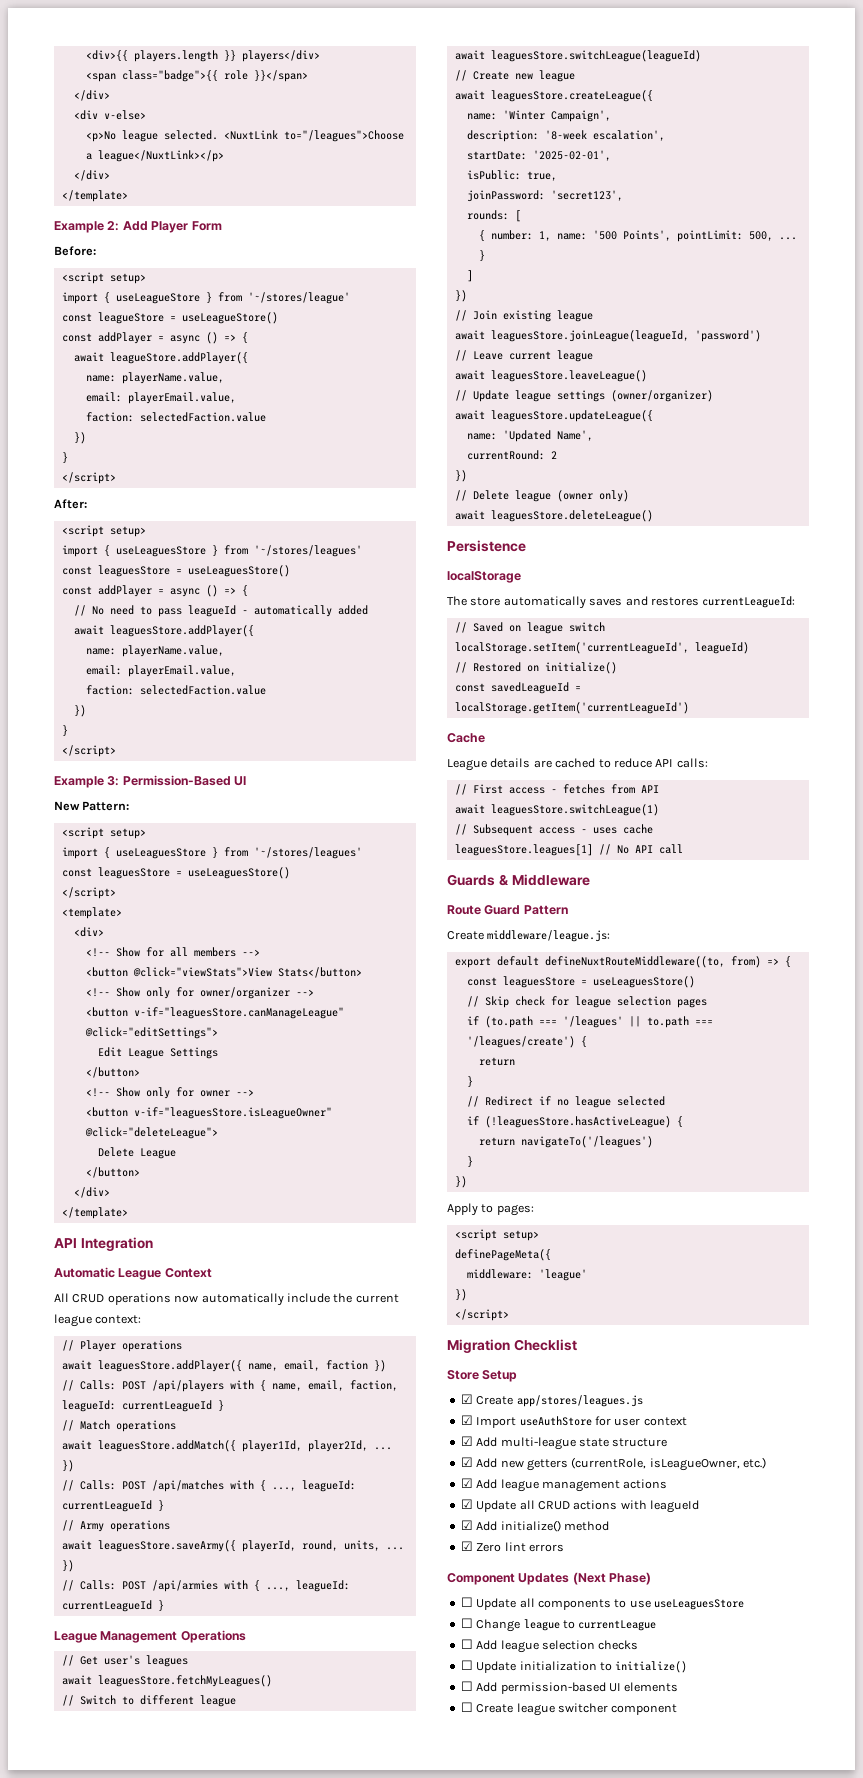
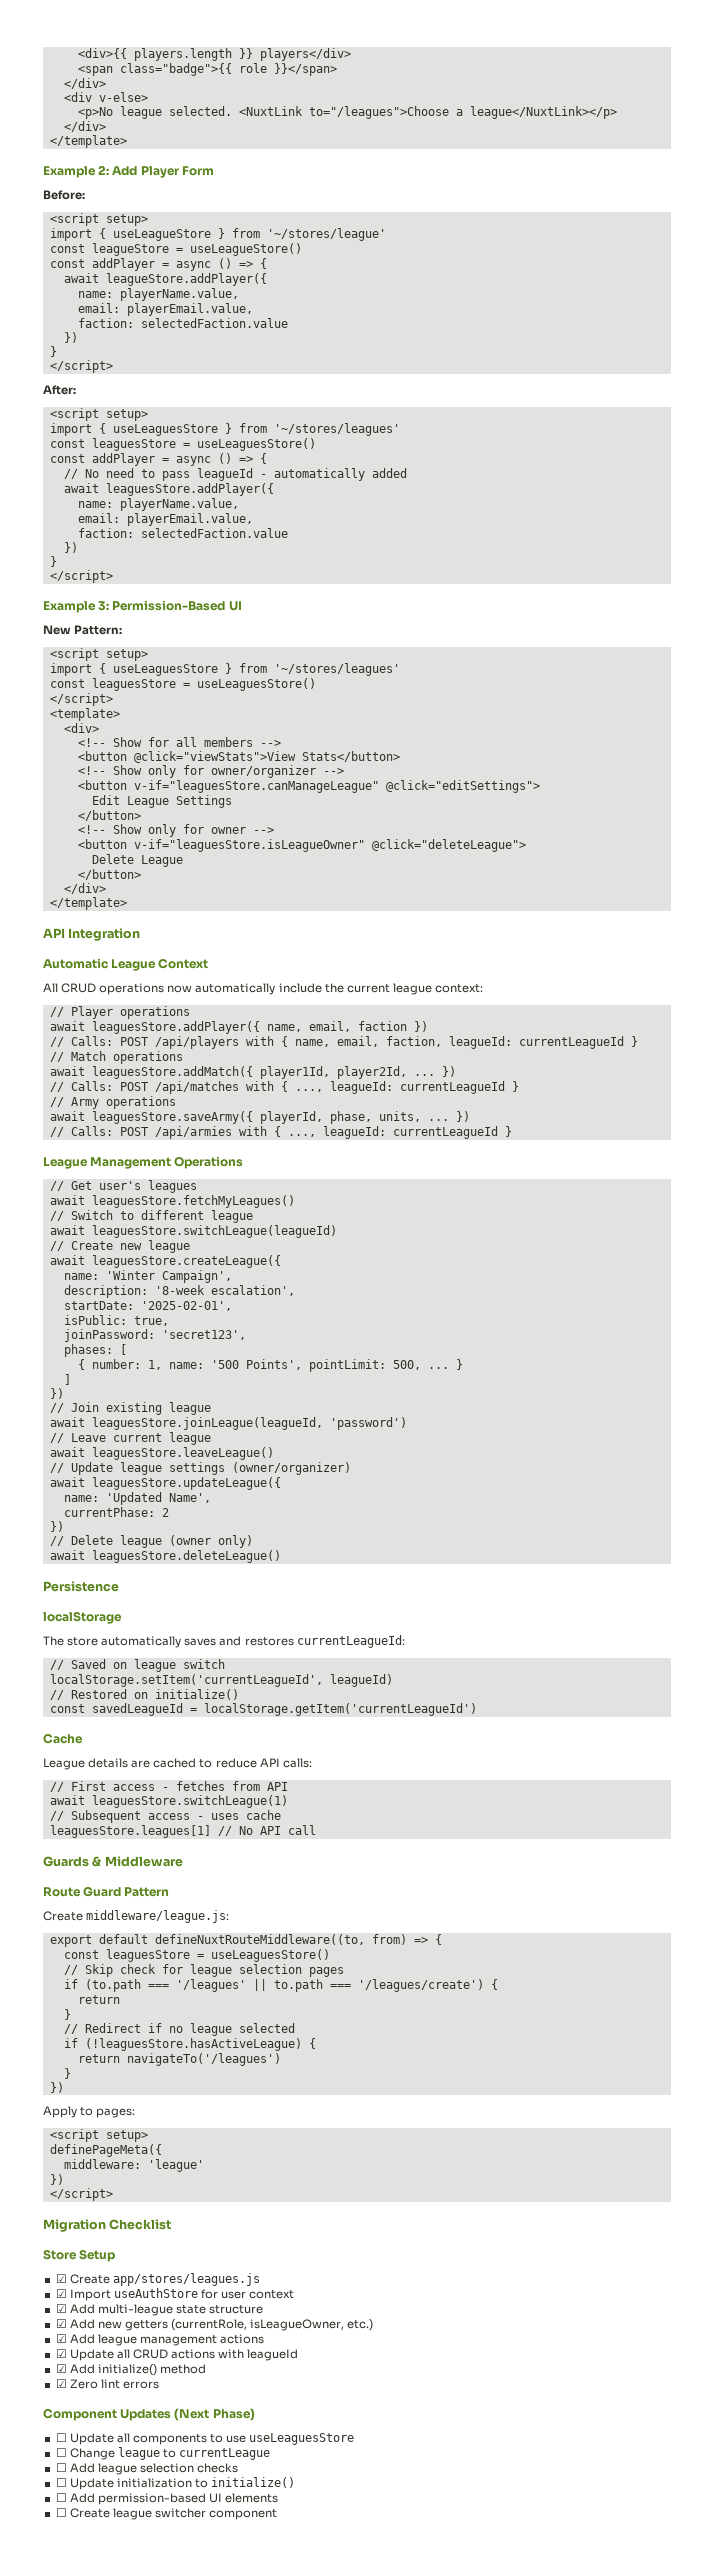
[301,1540,338,1551] round, -> [329,1111,372,1124] phase,
[466,210,509,220] rounds: -> [63,1344,113,1357] phases:
[466,450,545,460] currentRound: -> [63,1507,155,1517] currentPhase:

